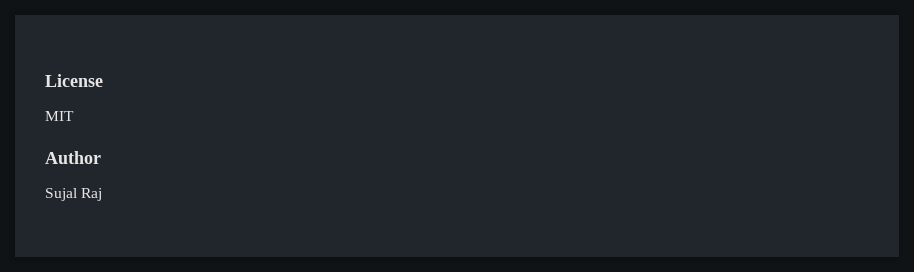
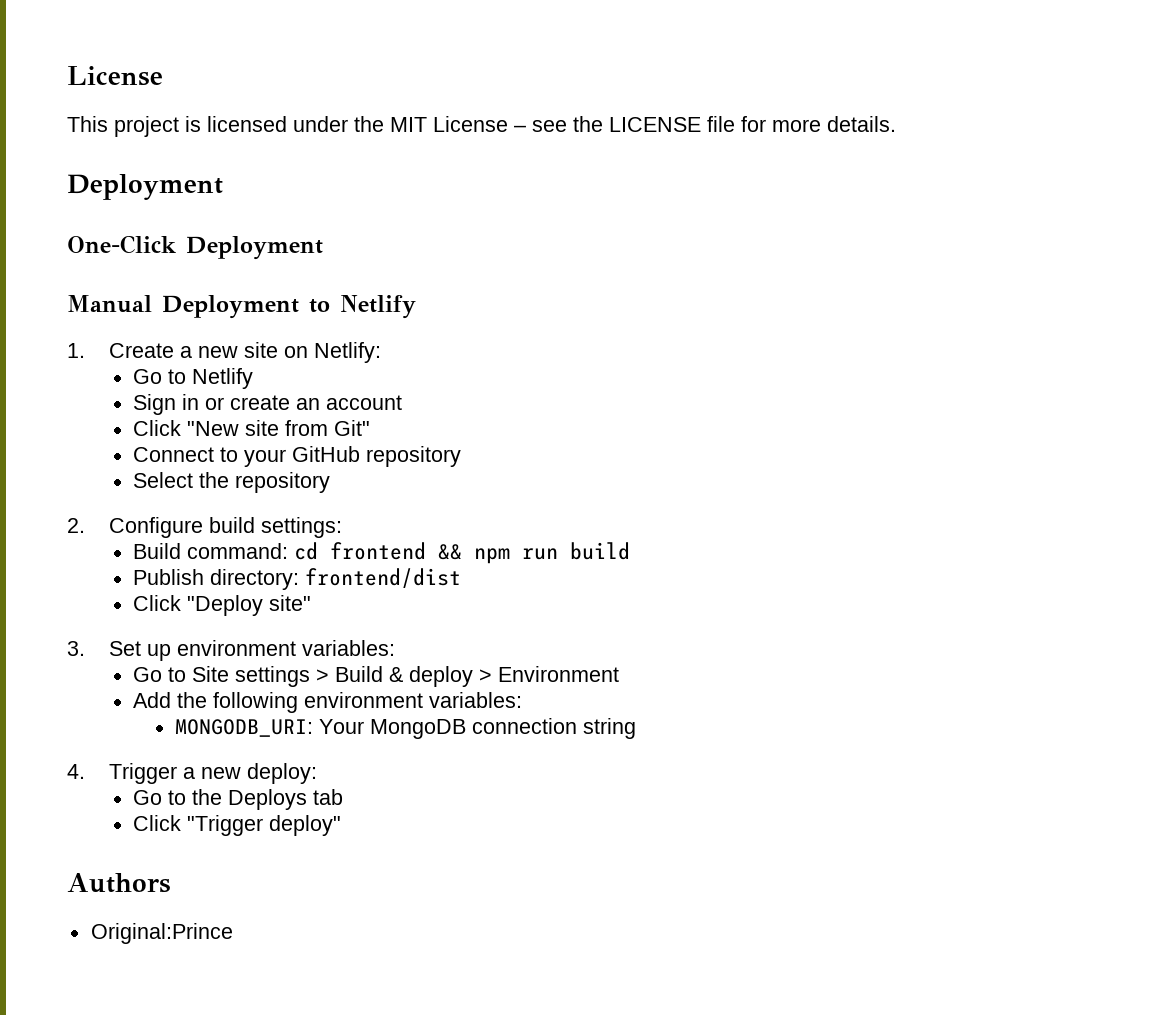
[45,111,74,121] [45,151,101,164] [45,188,103,201] MIT // Author // Sujal Raj -> [67,116,896,137] [67,174,223,200] [67,235,323,260] [67,295,416,319] [67,342,382,363] [132,368,253,389] [132,394,402,415] [132,420,370,436] [132,446,461,467] [132,472,330,493] [67,517,343,538] [132,542,630,564] [132,568,461,590] [132,595,311,616] [67,640,396,661] [132,666,619,687] [132,692,522,713] [175,718,637,739] [67,763,318,784] [132,789,343,810] [132,815,341,836] [67,873,171,893] [90,923,233,944] This project is licensed under the MIT License – see the LICENSE file for more details. // Deployment // One-Click Deployment // Manual Deployment to Netlify // 1. Create a new site on Netlify: // Go to Netlify // Sign in or create an account // Click "New site from Git" // Connect to your GitHub repository // Select the repository // 2. Configure build settings: // Build command: cd frontend && npm run build // Publish directory: frontend/dist // Click "Deploy site" // 3. Set up environment variables: // Go to Site settings > Build & deploy > Environment // Add the following environment variables: // MONGODB_URI: Your MongoDB connection string // 4. Trigger a new deploy: // Go to the Deploys tab // Click "Trigger deploy" // Authors // Original:Prince

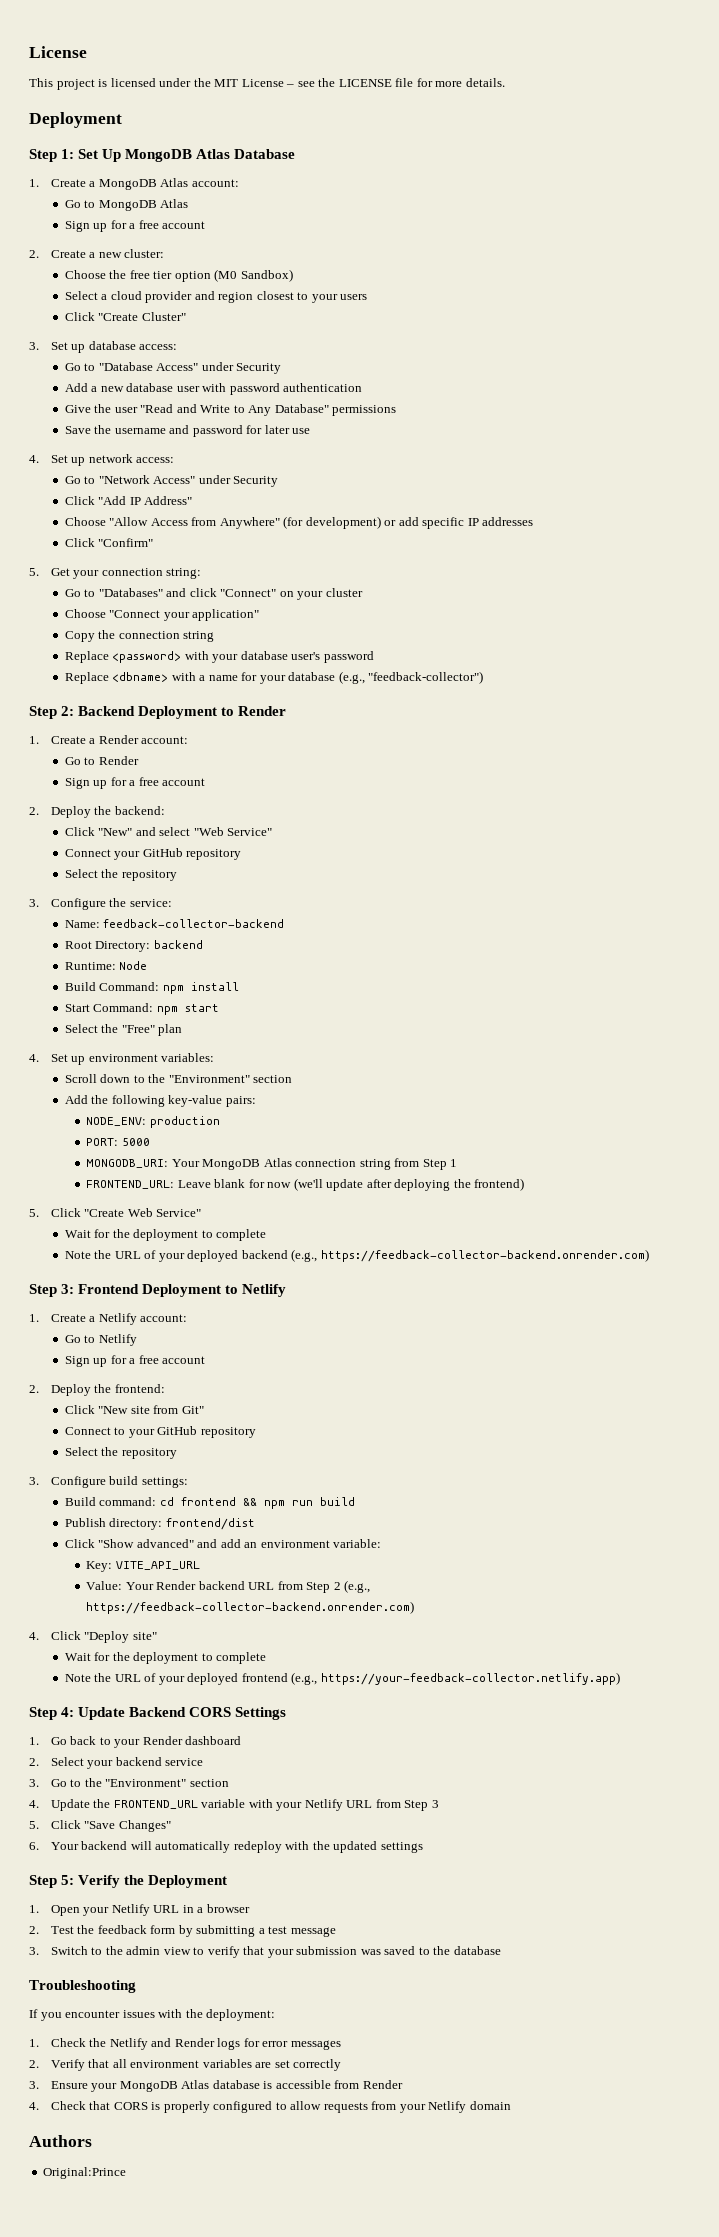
[67,235,323,260] [67,295,152,313] One-Click Deployment // Manual -> [29,149,296,162] [29,178,239,190] [64,199,189,211] [64,220,206,232] [29,249,165,258] [64,269,293,282] [64,291,368,303] [64,312,186,321] [29,341,178,353] [64,362,282,374] [64,383,363,395] [64,404,397,416] [64,425,311,437] [29,454,175,466] [64,475,279,487] [64,496,193,505] [64,516,534,529] [64,538,154,547] [29,568,202,579] [64,588,363,600] [64,609,260,621] [64,630,215,642] [64,651,374,663] [64,671,484,684] [29,706,287,719] [29,735,189,744] [64,756,139,765] [64,777,206,789] [29,806,165,818] [64,827,273,836] [64,848,242,860] [64,869,177,881] [29,898,172,910] [64,919,285,928] [64,940,203,952] [64,961,148,970] [64,982,239,994] [64,1003,219,1015] [64,1024,183,1036] [29,1053,215,1065] [64,1074,293,1083] [64,1095,256,1107] [86,1116,220,1128] [86,1138,150,1146] [86,1158,458,1170] [86,1178,525,1191] [29,1208,202,1217] [64,1229,267,1241] [64,1249,649,1262] [29,1284,140,1297] Step 1: Set Up MongoDB Atlas Database // 1. Create a MongoDB Atlas account: // Go to MongoDB Atlas // Sign up for a free account // 2. Create a new cluster: // Choose the free tier option (M0 Sandbox) // Select a cloud provider and region closest to your users // Click "Create Cluster" // 3. Set up database access: // Go to "Database Access" under Security // Add a new database user with password authentication // Give the user "Read and Write to Any Database" permissions // Save the username and password for later use // 4. Set up network access: // Go to "Network Access" under Security // Click "Add IP Address" // Choose "Allow Access from Anywhere" (for development) or add specific IP addresses // Click "Confirm" // 5. Get your connection string: // Go to "Databases" and click "Connect" on your cluster // Choose "Connect your application" // Copy the connection string // Replace <password> with your database user's password // Replace <dbname> with a name for your database (e.g., "feedback-collector") // Step 2: Backend Deployment to Render // 1. Create a Render account: // Go to Render // Sign up for a free account // 2. Deploy the backend: // Click "New" and select "Web Service" // Connect your GitHub repository // Select the repository // 3. Configure the service: // Name: feedback-collector-backend // Root Directory: backend // Runtime: Node // Build Command: npm install // Start Command: npm start // Select the "Free" plan // 4. Set up environment variables: // Scroll down to the "Environment" section // Add the following key-value pairs: // NODE_ENV: production // PORT: 5000 // MONGODB_URI: Your MongoDB Atlas connection string from Step 1 // FRONTEND_URL: Leave blank for now (we'll update after deploying the frontend) // 5. Click "Create Web Service" // Wait for the deployment to complete // Note the URL of your deployed backend (e.g., https://feedback-collector-backend.onrender.com) // Step 3: Frontend
[198,342,382,363] new site on Netlify: -> [98,1313,188,1325] Netlify account:
[181,394,402,410] in or create an account -> [93,1355,206,1367] [29,1384,165,1396] up for a free account // 2. Deploy the frontend:
[67,518,85,533] 2. -> [29,1477,39,1485] 3.
[186,595,311,616] [67,640,396,661] [132,666,619,687] [132,692,522,713] [175,718,637,739] [67,763,318,784] [132,789,343,810] [132,815,341,836] "Deploy site" // 3. Set up environment variables: // Go to Site settings > Build & deploy > Environment // Add the following environment variables: // MONGODB_URI: Your MongoDB connection string // 4. Trigger a new deploy: // Go to the Deploys tab // Click "Trigger deploy" -> [98,1539,382,1548] [86,1561,200,1572] [86,1580,371,1593] [86,1601,415,1614] [29,1631,157,1643] [64,1652,267,1664] [64,1672,620,1685] [29,1707,287,1720] [29,1736,242,1748] [29,1757,204,1769] [29,1778,229,1787] [29,1799,439,1811] [29,1820,171,1832] [29,1841,423,1853] [29,1875,228,1888] [29,1904,250,1916] [29,1925,336,1937] [29,1946,501,1958] [29,1980,136,1993] [29,2009,276,2021] [29,2038,341,2050] [29,2059,342,2071] [29,2080,403,2092] [29,2101,511,2113] "Show advanced" and add an environment variable: // Key: VITE_API_URL // Value: Your Render backend URL from Step 2 (e.g., https://feedback-collector-backend.onrender.com) // 4. Click "Deploy site" // Wait for the deployment to complete // Note the URL of your deployed frontend (e.g., https://your-feedback-collector.netlify.app) // Step 4: Update Backend CORS Settings // 1. Go back to your Render dashboard // 2. Select your backend service // 3. Go to the "Environment" section // 4. Update the FRONTEND_URL variable with your Netlify URL from Step 3 // 5. Click "Save Changes" // 6. Your backend will automatically redeploy with the updated settings // Step 5: Verify the Deployment // 1. Open your Netlify URL in a browser // 2. Test the feedback form by submitting a test message // 3. Switch to the admin view to verify that your submission was saved to the database // Troubleshooting // If you encounter issues with the deployment: // 1. Check the Netlify and Render logs for error messages // 2. Verify that all environment variables are set correctly // 3. Ensure your MongoDB Atlas database is accessible from Render // 4. Check that CORS is properly configured to allow requests from your Netlify domain

